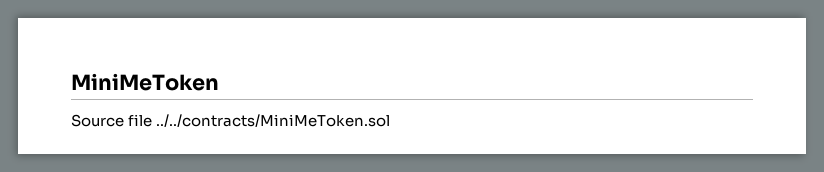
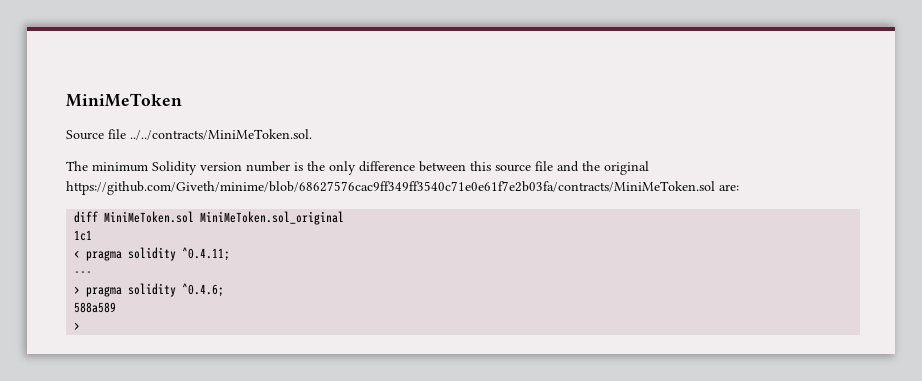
[156,114,391,127] ../../contracts/MiniMeToken.sol -> [130,129,312,140] [66,161,649,175] [66,181,739,195] [74,211,345,225] [74,230,93,241] [74,247,231,261] [74,271,93,276] [74,283,225,297] [74,302,117,313] [74,322,81,330] ../../contracts/MiniMeToken.sol. // The minimum Solidity version number is the only difference between this source file and the original https://github.com/Giveth/minime/blob/68627576cac9ff349ff3540c71e0e61f7e2b03fa/contracts/MiniMeToken.sol are: // diff MiniMeToken.sol MiniMeToken.sol_original // 1c1 // < pragma solidity ^0.4.11; // --- // > pragma solidity ^0.4.6; // 588a589 // >

